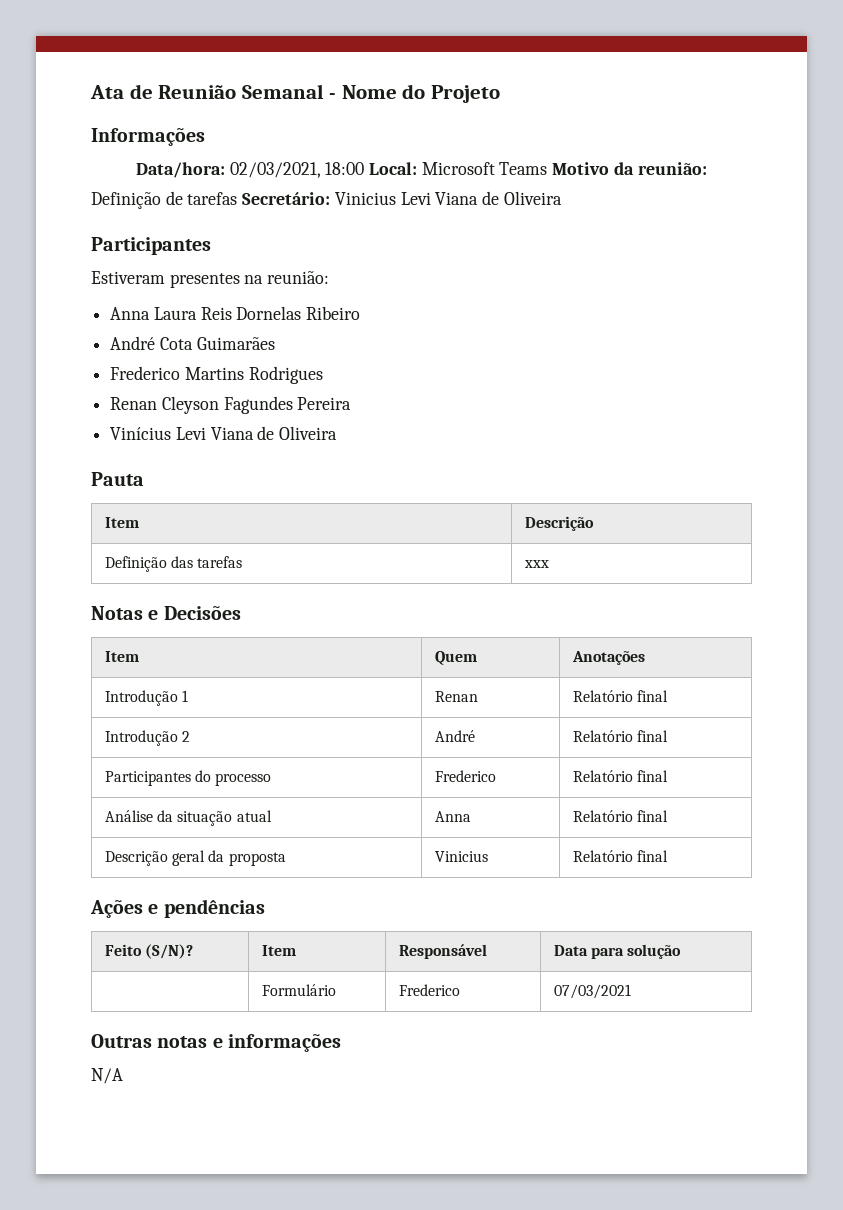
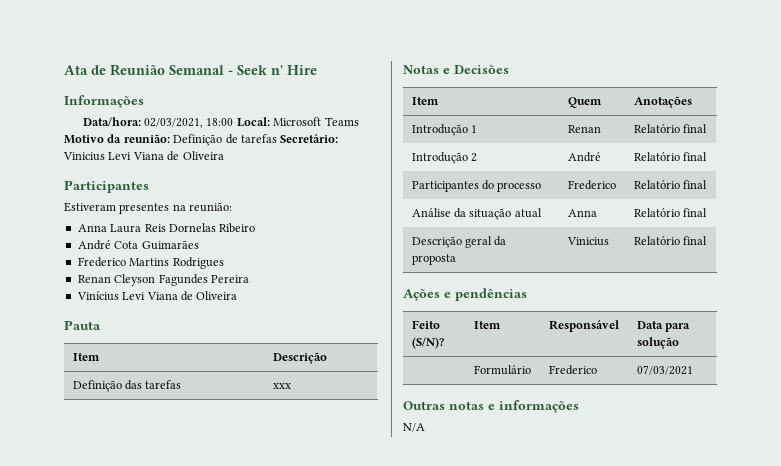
[341,84,500,103] Nome do Projeto -> [237,65,317,75] Seek n' Hire

